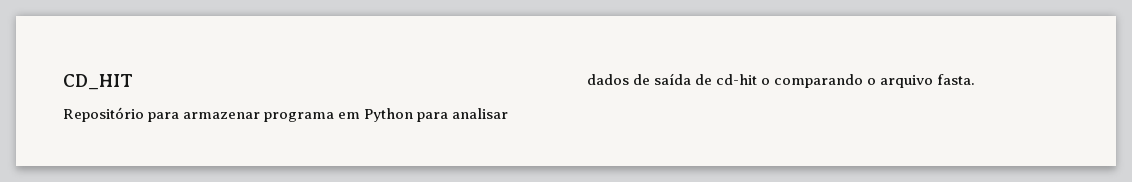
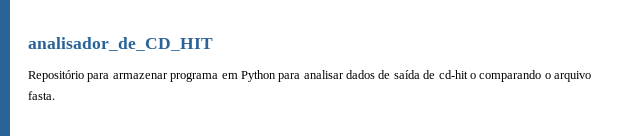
[63,74,133,90] CD_HIT -> [28,37,213,51] analisador_de_CD_HIT

